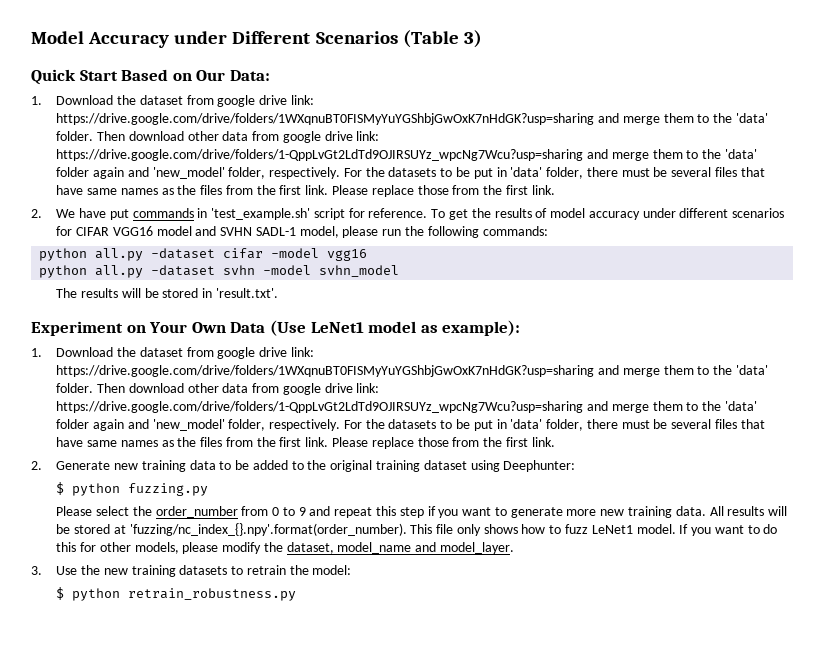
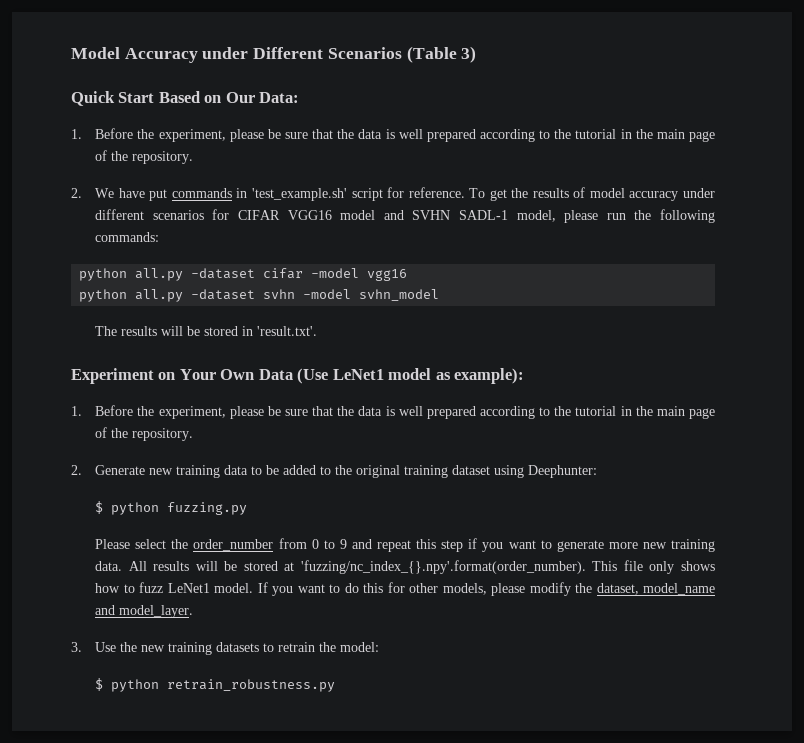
[56,95,314,107] [56,113,768,125] [56,131,380,143] [56,149,757,161] [56,167,765,179] [56,185,555,197] Download the dataset from google drive link: https://drive.google.com/drive/folders/1WXqnuBT0FISMyYuYGShbjGwOxK7nHdGK?usp=sharing and merge them to the 'data' folder. Then download other data from google drive link: https://drive.google.com/drive/folders/1-QppLvGt2LdTd9OJIRSUYz_wpcNg7Wcu?usp=sharing and merge them to the 'data' folder again and 'new_model' folder, respectively. For the datasets to be put in 'data' folder, there must be several files that have same names as the files from the first link. Please replace those from the first link. -> [95,128,715,142] [95,150,194,164] Before the experiment, please be sure that the data is well prepared according to the tutorial in the main page of the repository.
[56,347,314,359] [56,365,768,377] [56,383,380,395] [56,401,757,413] [56,419,765,431] [56,437,555,449] Download the dataset from google drive link: https://drive.google.com/drive/folders/1WXqnuBT0FISMyYuYGShbjGwOxK7nHdGK?usp=sharing and merge them to the 'data' folder. Then download other data from google drive link: https://drive.google.com/drive/folders/1-QppLvGt2LdTd9OJIRSUYz_wpcNg7Wcu?usp=sharing and merge them to the 'data' folder again and 'new_model' folder, respectively. For the datasets to be put in 'data' folder, there must be several files that have same names as the files from the first link. Please replace those from the first link. -> [95,405,715,419] [95,427,194,441] Before the experiment, please be sure that the data is well prepared according to the tutorial in the main page of the repository.

